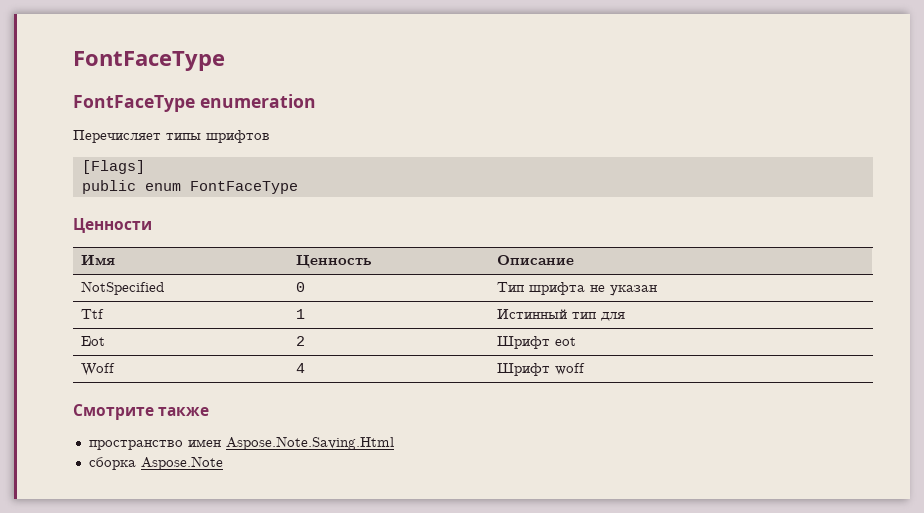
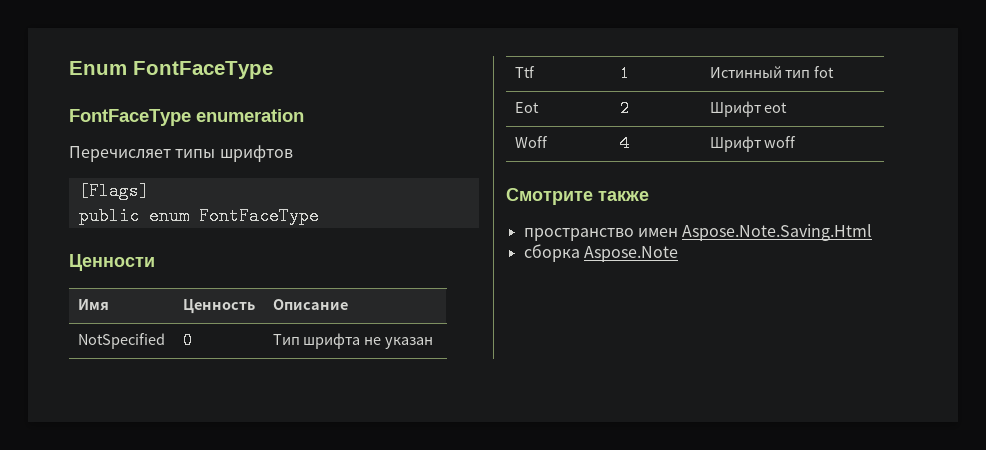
(73, 61) none -> [69,61,127,75] Enum
[600,312,625,321] для -> [814,66,835,78] fot

